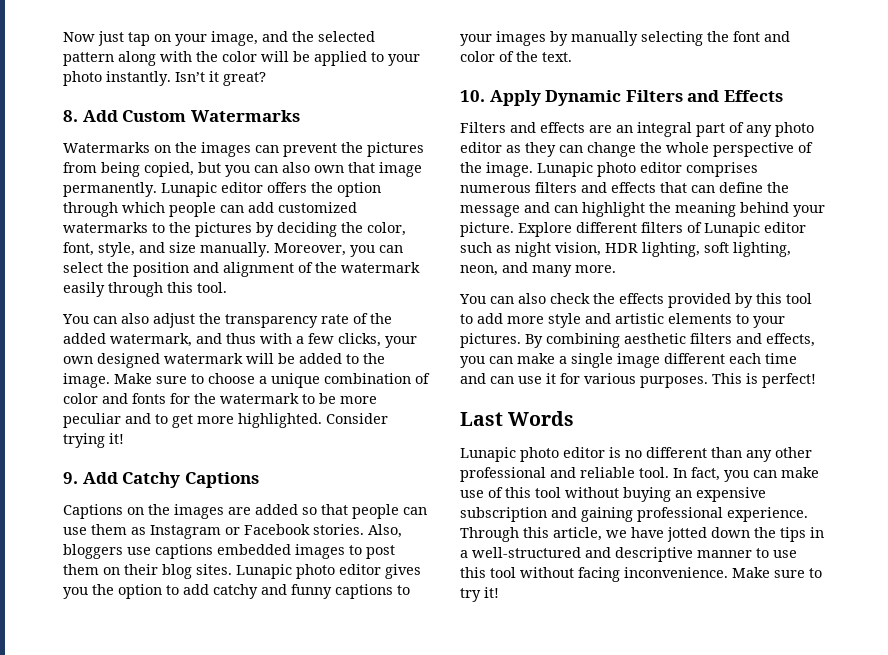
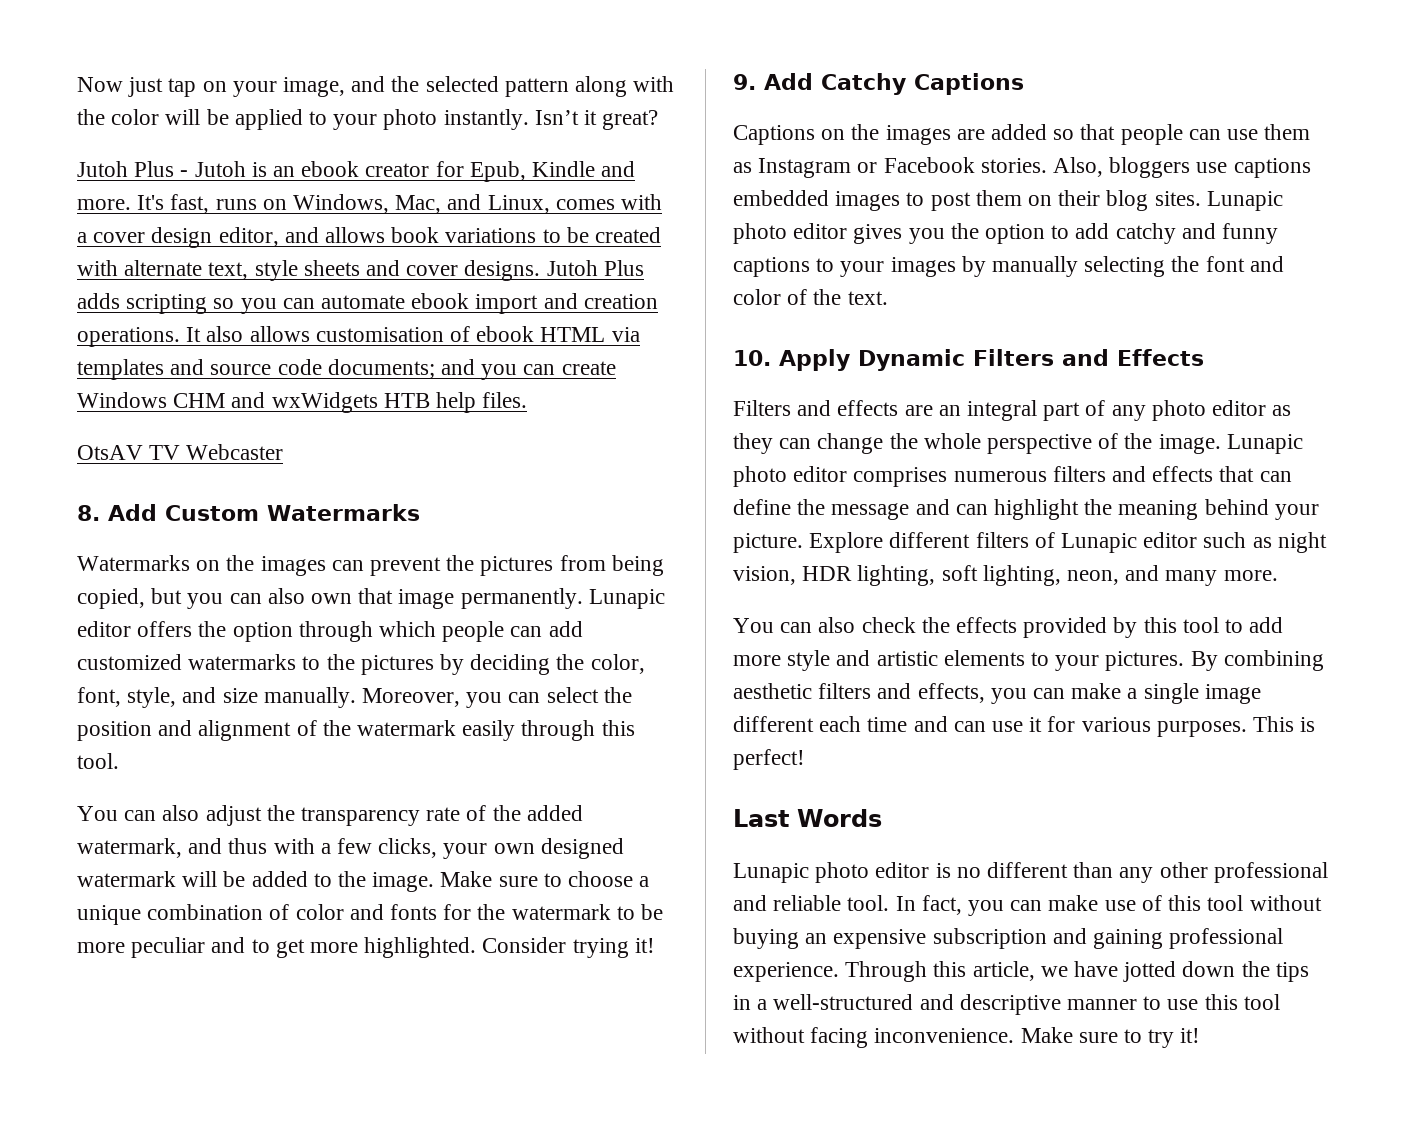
(266, 79) none -> [77,161,636,182] [77,194,663,214] [77,227,662,248] [77,260,644,281] [77,293,658,314] [77,326,640,347] [77,359,616,380] [77,392,528,413] [77,444,284,460] // Jutoh Plus - Jutoh is an ebook creator for Epub, Kindle and more. It's fast, runs on Windows, Mac, and Linux, comes with a cover design editor, and allows book variations to be created with alternate text, style sheets and cover designs. Jutoh Plus adds scripting so you can automate ebook import and creation operations. It also allows customisation of ebook HTML via templates and source code documents; and you can create Windows CHM and wxWidgets HTB help files. // OtsAV TV Webcaster

